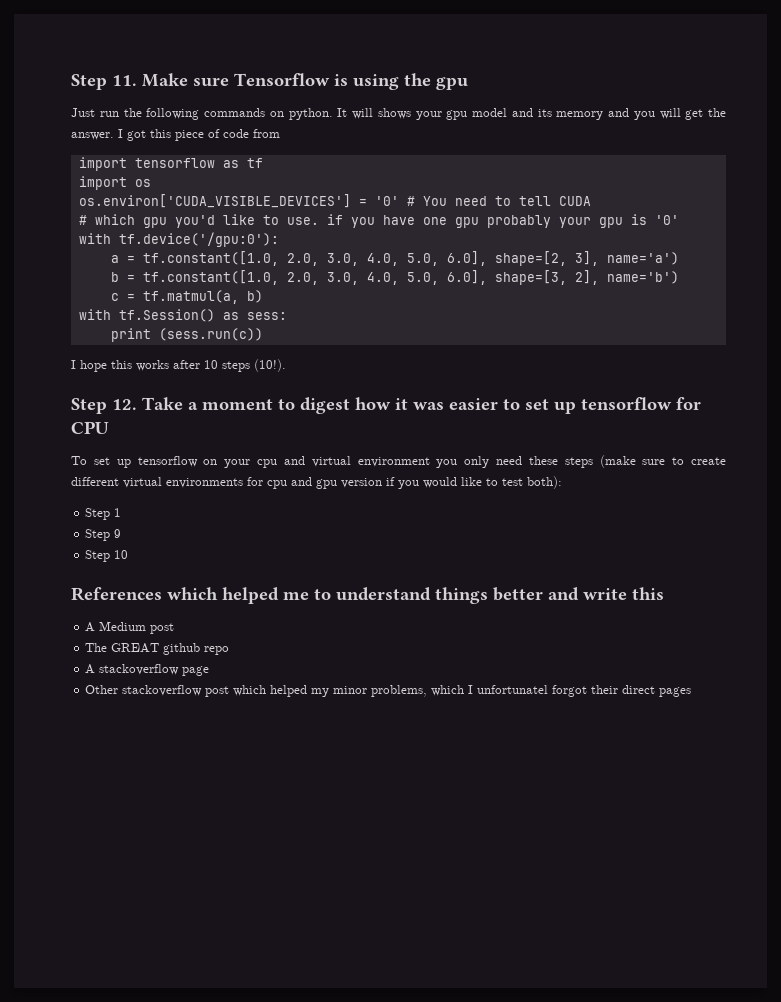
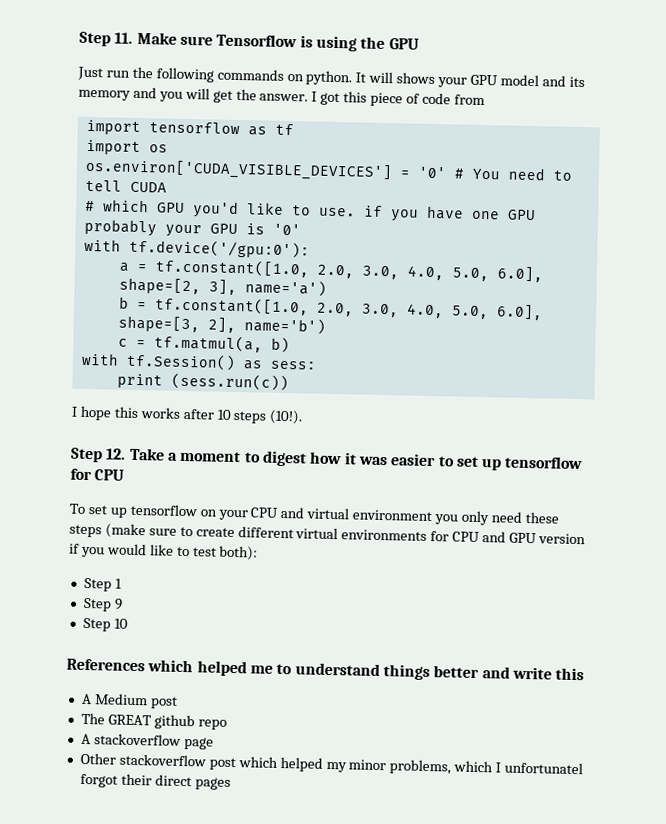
[436,77,468,90] gpu -> [388,38,419,50] GPU
[446,110,468,120] gpu -> [470,74,499,86] GPU
[142,217,167,228] gpu -> [156,202,185,213] GPU
[454,217,479,228] gpu -> [506,209,536,221] GPU
[598,217,623,228] gpu -> [209,223,238,235] GPU
[257,459,277,468] cpu -> [250,507,280,518] CPU
[267,477,337,489] cpu and gpu -> [452,531,538,544] CPU and GPU

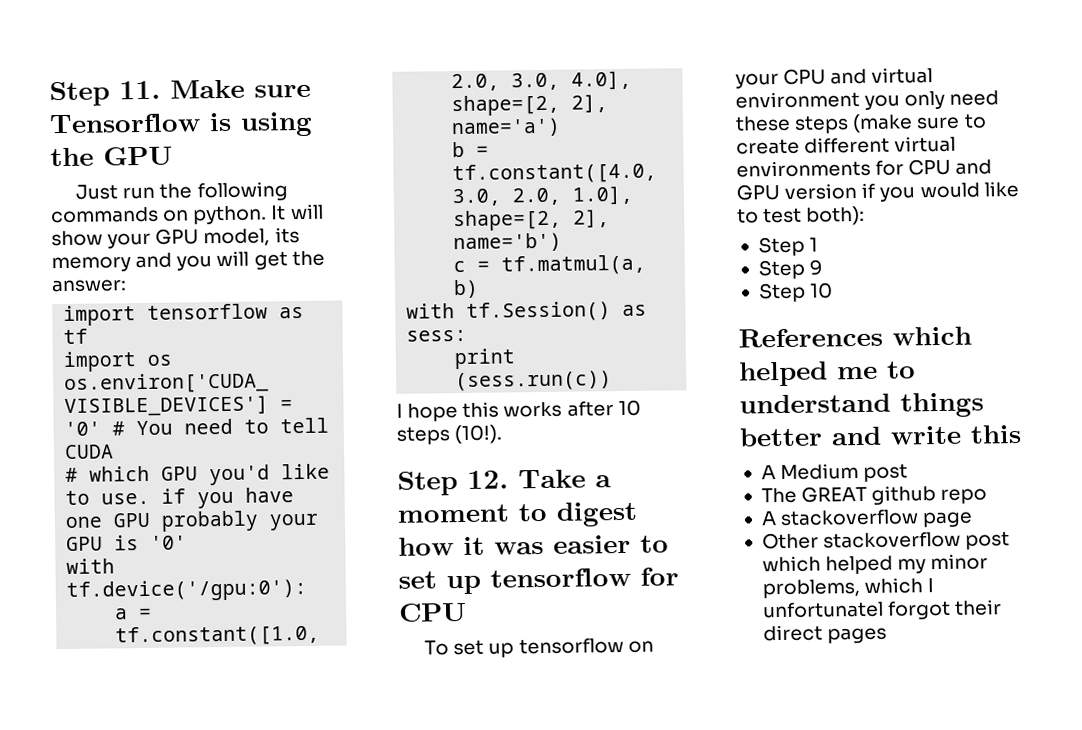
[396,72,566,88] shows your GPU model and -> [51,228,271,249] show your GPU model,
[259,91,485,107] answer. I got this piece of code from -> [51,279,127,293] answer:
[406,265,543,283] [118,277,327,297] [118,296,543,321] [117,315,200,333] 4.0, 5.0, 6.0], shape=[2, 3], name='a') // b = tf.constant([1.0, 2.0, 3.0, 4.0, 5.0, 6.0], shape=[3, -> [571,70,633,90] [451,94,609,117] [451,117,562,138] [452,141,490,158] [452,162,658,185] [452,185,634,207] [453,209,563,232] 4.0], shape=[2, 2], name='a') // b = tf.constant([4.0, 3.0, 2.0, 1.0], shape=[2,

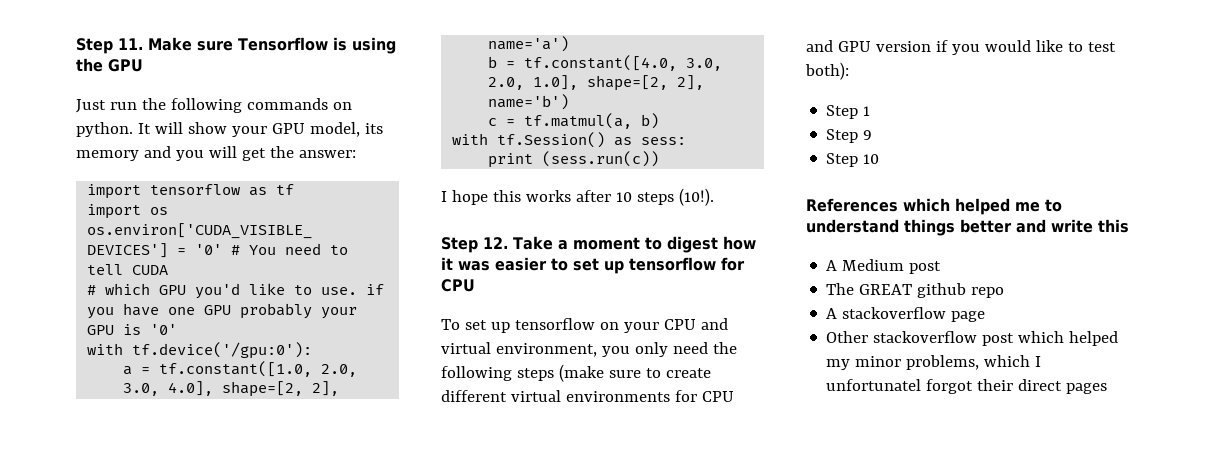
[735,90,860,109] environment -> [495,343,597,357] environment,
[735,115,791,132] these -> [712,342,737,354] [441,366,512,381] the following

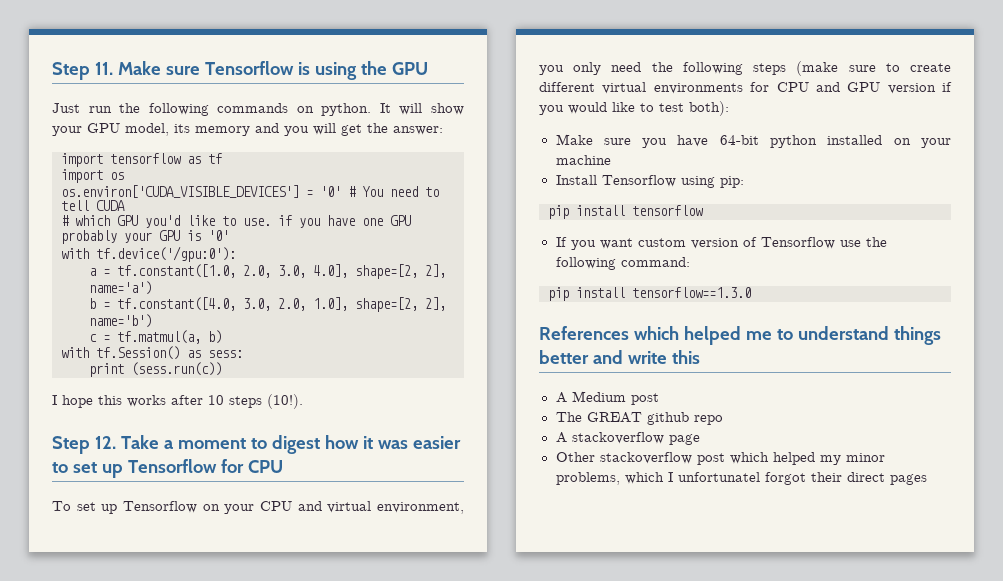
[629,257,716,271] tensorflow -> [127,459,217,473] Tensorflow
[514,318,595,330] tensorflow -> [123,501,197,513] Tensorflow
[826,105,871,119] [826,129,873,143] [826,153,880,167] Step 1 // Step 9 // Step 10 -> [555,134,951,148] [555,155,611,165] [555,175,744,188] [548,205,703,219] [555,237,887,250] [555,257,690,270] [548,287,751,301] Make sure you have 64-bit python installed on your machine // Install Tensorflow using pip: // pip install tensorflow // If you want custom version of Tensorflow use the following command: // pip install tensorflow==1.3.0

